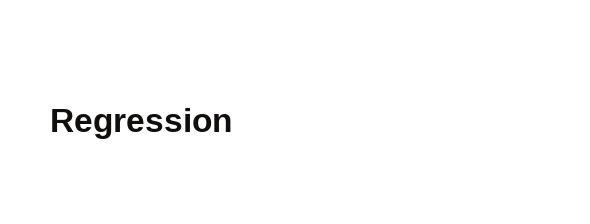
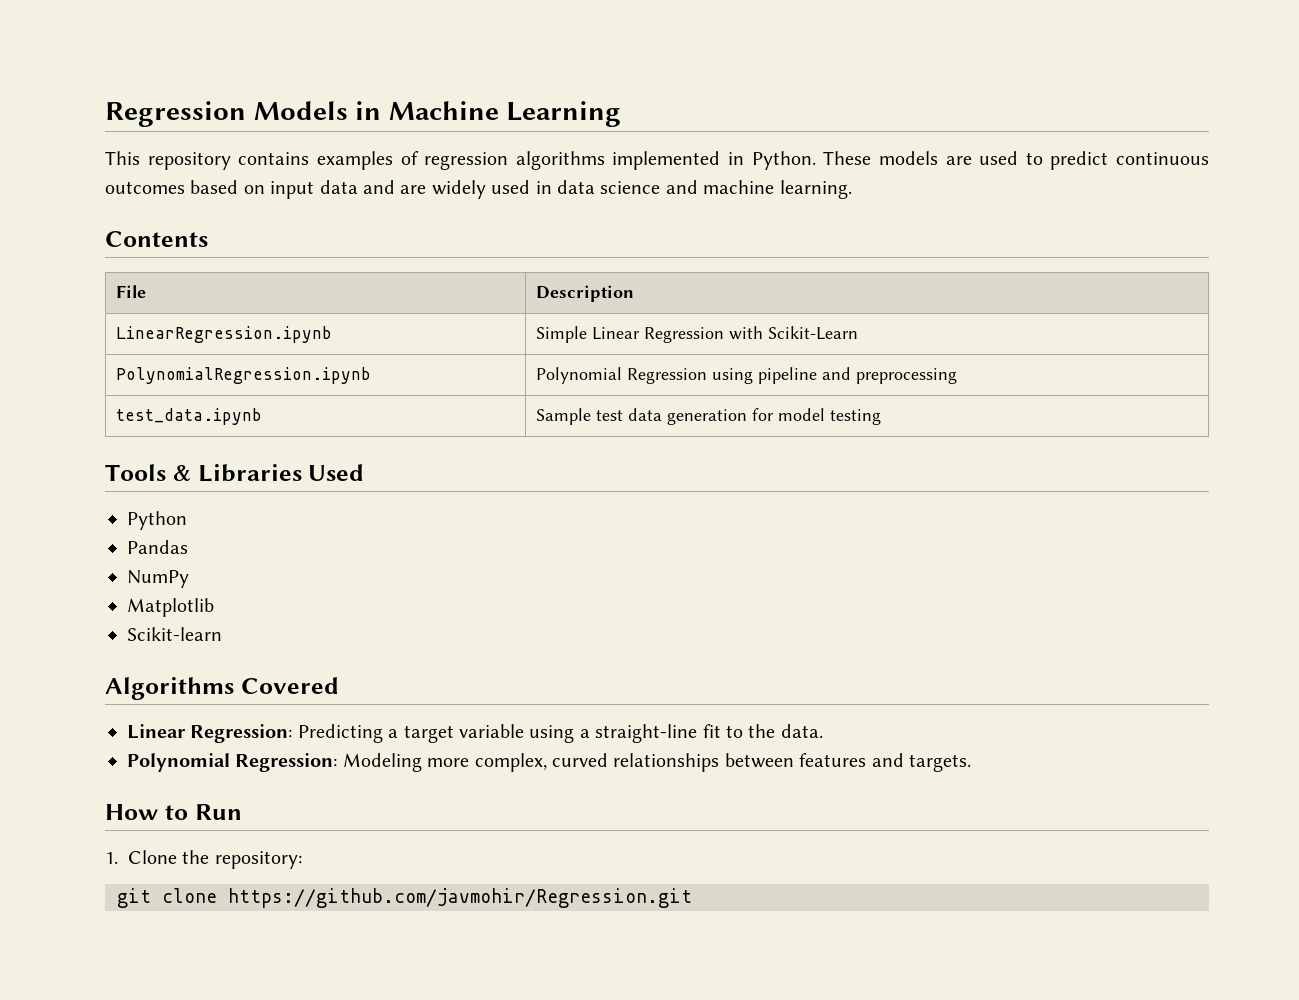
[50,108,232,139] Regression -> [105,101,622,127] [105,151,1209,170] [105,180,852,199] [105,231,208,247] [115,285,146,298] [535,285,634,302] [115,326,332,343] [535,326,858,343] [115,367,371,384] [535,367,957,384] [115,408,262,425] [535,408,881,425] [105,464,365,482] [127,511,187,530] [127,540,188,554] [127,570,189,588] [127,598,214,617] [127,627,222,641] [105,677,339,700] [127,724,823,743] [127,753,971,772] [105,804,242,820] [105,850,302,869] [117,888,692,908] Regression Models in Machine Learning // This repository contains examples of regression algorithms implemented in Python. These models are used to predict continuous outcomes based on input data and are widely used in data science and machine learning. // Contents // File | Description // LinearRegression.ipynb | Simple Linear Regression with Scikit-Learn // PolynomialRegression.ipynb | Polynomial Regression using pipeline and preprocessing // test_data.ipynb | Sample test data generation for model testing // Tools & Libraries Used // Python // Pandas // NumPy // Matplotlib // Scikit-learn // Algorithms Covered // Linear Regression: Predicting a target variable using a straight-line fit to the data. // Polynomial Regression: Modeling more complex, curved relationships between features and targets. // How to Run // 1. Clone the repository: // git clone https://github.com/javmohir/Regression.git

